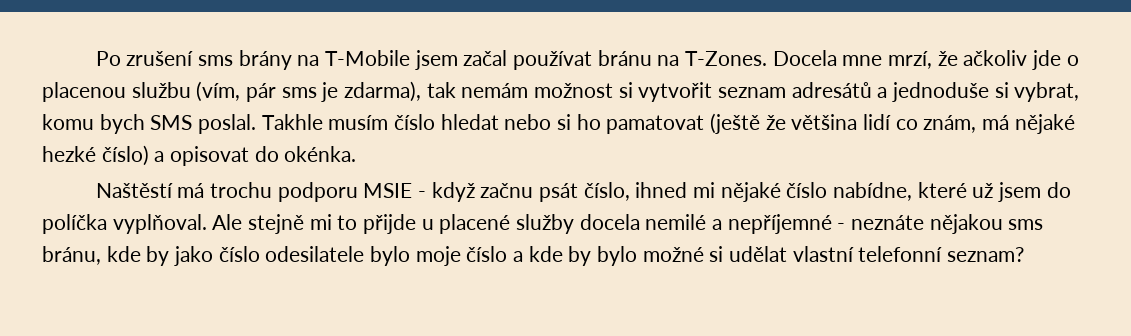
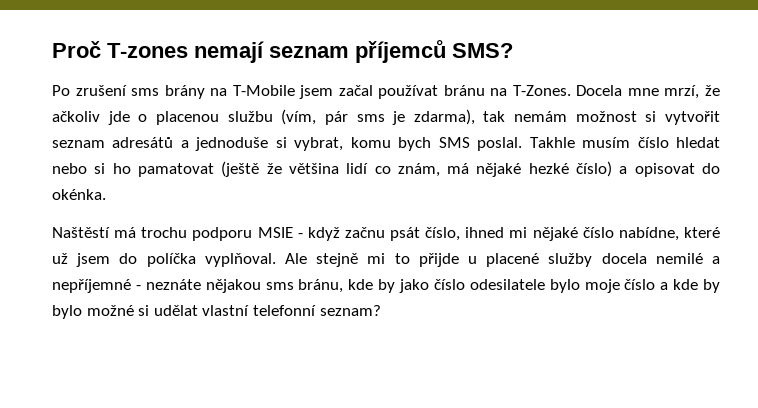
(95, 58) none -> [52,40,513,63] Proč T-zones nemají seznam příjemců SMS? //

